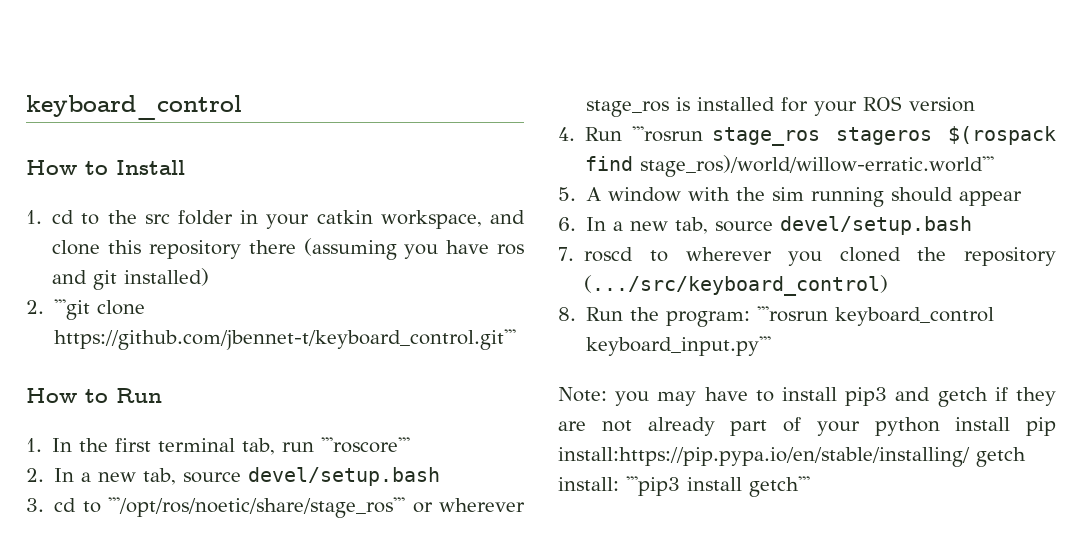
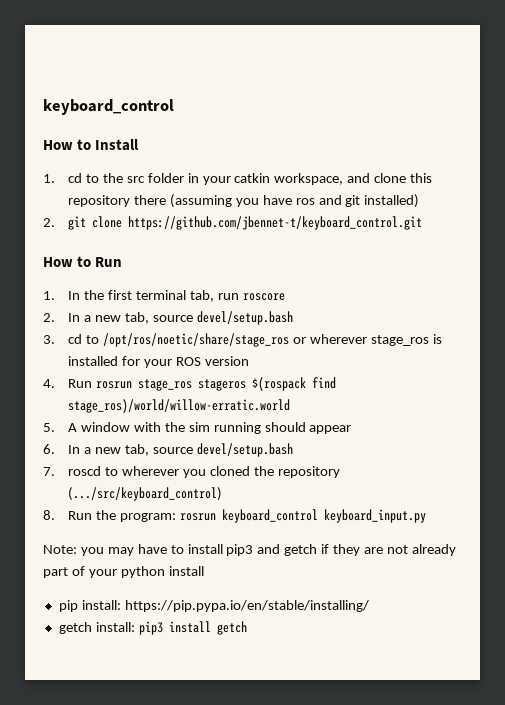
[54,299,146,320] [54,329,517,350] '''git clone https://github.com/jbennet-t/keyboard_control.git''' -> [68,216,423,230] git clone https://github.com/jbennet-t/keyboard_control.git
[321,437,411,453] '''roscore''' -> [242,293,285,301] roscore
[108,497,406,518] '''/opt/ros/noetic/share/stage_ros''' -> [102,333,289,347] /opt/ros/noetic/share/stage_ros
[631,126,703,142] '''rosrun -> [95,381,132,389] rosrun
[640,155,995,177] stage_ros)/world/willow-erratic.world''' -> [68,399,291,413] stage_ros)/world/willow-erratic.world
[757,306,995,326] [586,336,772,356] '''rosrun keyboard_control keyboard_input.py''' -> [179,509,426,523] rosrun keyboard_control keyboard_input.py
[1026,417,1056,436] [558,447,1026,467] [558,476,810,497] pip install:https://pip.pypa.io/en/stable/installing/ getch install: '''pip3 install getch''' -> [58,600,369,612] [58,621,247,635] // pip install: https://pip.pypa.io/en/stable/installing/ // getch install: pip3 install getch

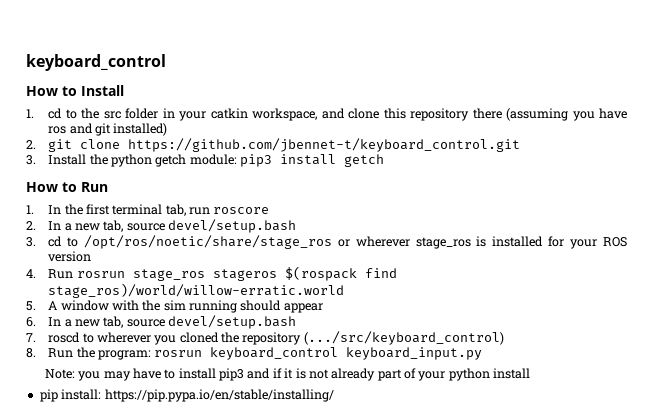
(423, 223) none -> [26,154,385,167] // 3. Install the python getch module: pip3 install getch
[284,544,384,556] getch if they are -> [272,368,306,379] if it is
[58,621,247,635] // getch install: pip3 install getch -> (334, 395) none

